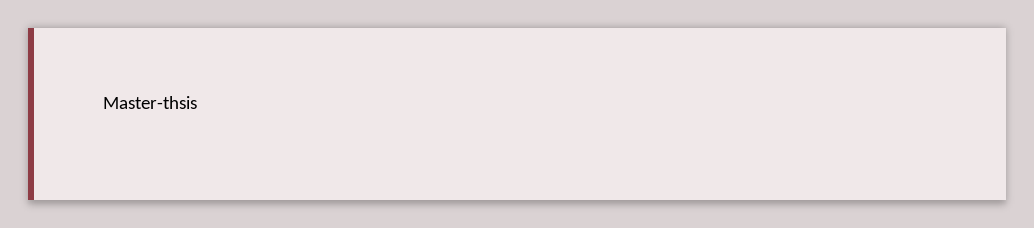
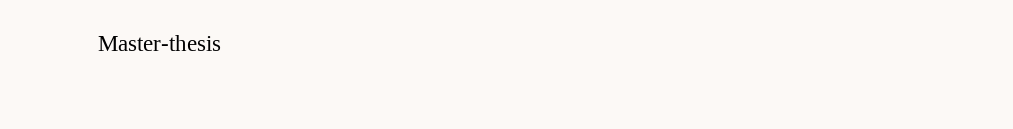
[103,96,197,109] Master-thsis -> [98,35,221,51] Master-thesis

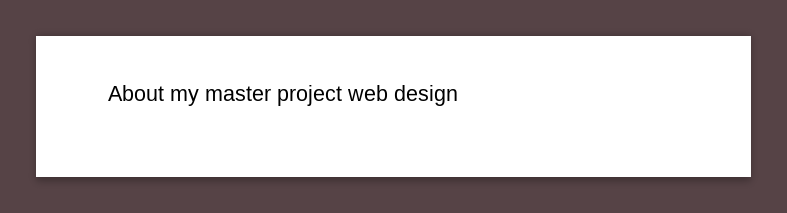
[98,35,221,51] Master-thesis -> [108,85,458,106] About my master project web design

